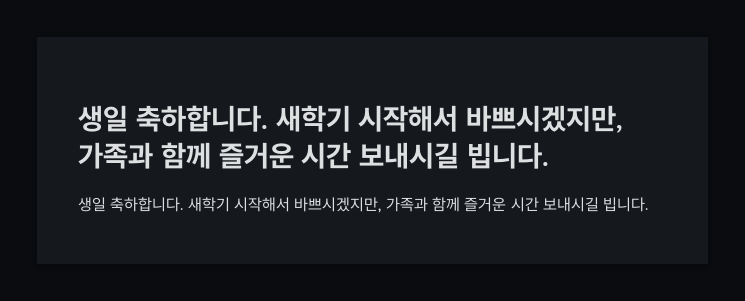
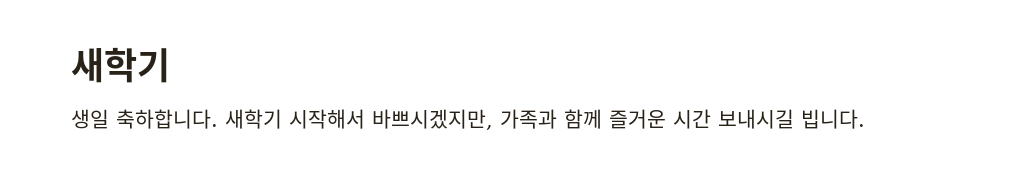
[78,105,624,133] [78,142,550,169] 생일 축하합니다. 새학기 시작해서 바쁘시겠지만, 가족과 함께 즐거운 시간 보내시길 빕니다. -> [71,47,170,83] 새학기

